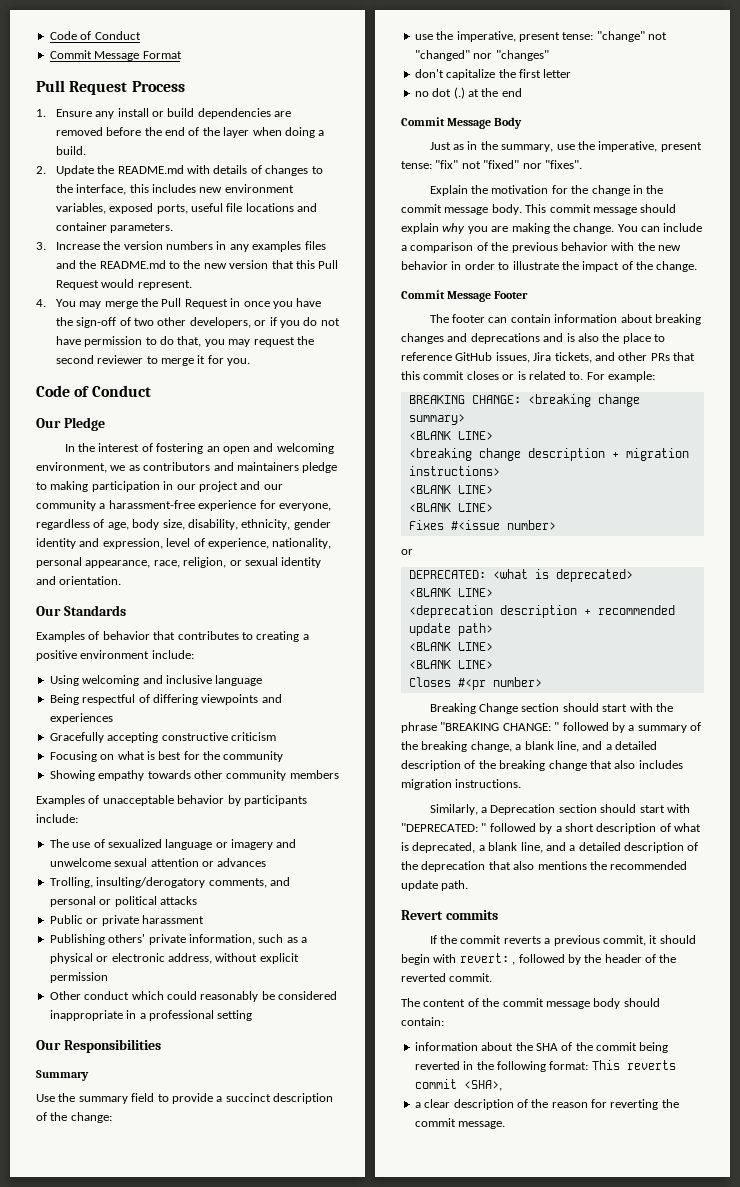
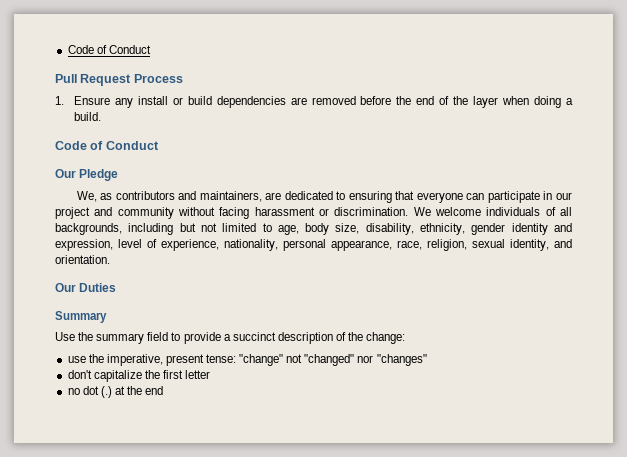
[49,31,141,40] [49,50,182,61] Code of Conduct // Commit Message Format -> [67,45,151,54] Code of Conduct
[36,165,323,176] [55,184,294,195] [55,203,318,214] [55,222,174,233] [36,241,326,252] [55,260,339,269] [55,279,192,290] [36,298,322,309] [55,317,340,328] [55,336,314,347] [55,355,251,366] // 2. Update the README.md with details of changes to the interface, this includes new environment variables, exposed ports, useful file locations and container parameters. // 3. Increase the version numbers in any examples files and the README.md to the new version that this Pull Request would represent. // 4. You may merge the Pull Request in once you have the sign-off of two other developers, or if you do not have permission to do that, you may request the second reviewer to merge it for you. -> (101, 116) none
[64,443,334,454] [36,462,338,473] [36,481,283,492] [36,500,331,511] [36,519,105,530] In the interest of fostering an open and welcoming environment, we as contributors and maintainers pledge to making participation in our project and our community a harassment-free experience for everyone, regardless of -> [76,191,572,203] [55,207,572,219] [55,223,272,235] We, as contributors and maintainers, are dedicated to ensuring that everyone can participate in our project and community without facing harassment or discrimination. We welcome individuals of all backgrounds, including but not limited to
[229,557,322,568] or sexual identity -> [472,239,549,251] sexual identity,
[63,605,126,616] [36,631,309,642] [36,650,194,661] [49,675,263,686] [49,694,282,705] [49,713,113,724] [49,732,276,743] [49,751,284,762] [49,770,339,781] [36,795,307,806] [36,814,78,823] [49,839,297,850] [49,858,267,867] [49,877,290,888] [49,896,197,907] [49,915,204,926] [49,934,307,945] [49,953,299,964] [49,972,108,983] [49,991,337,1002] [49,1010,253,1021] [36,1039,161,1053] Standards // Examples of behavior that contributes to creating a positive environment include: // Using welcoming and inclusive language // Being respectful of differing viewpoints and experiences // Gracefully accepting constructive criticism // Focusing on what is best for the community // Showing empathy towards other community members // Examples of unacceptable behavior by participants include: // The use of sexualized language or imagery and unwelcome sexual attention or advances // Trolling, insulting/derogatory comments, and personal or political attacks // Public or private harassment // Publishing others' private information, such as a physical or electronic address, without explicit permission // Other conduct which could reasonably be considered inappropriate in a professional setting // Our Responsibilities -> [79,283,117,292] Duties
[401,117,523,129] [429,141,702,152] [401,160,582,169] [429,185,664,196] [401,204,677,215] [401,223,703,234] [401,242,681,253] [401,261,698,272] [401,290,529,302] [429,314,701,325] [401,333,665,344] [401,352,695,363] [401,371,655,382] [408,394,640,407] [408,414,465,425] [408,431,493,440] [408,448,689,461] [408,466,500,476] [408,485,493,494] [408,503,493,512] [408,520,556,530] [401,549,413,555] [408,569,633,582] [408,588,493,597] [408,605,675,618] [408,623,493,636] [408,642,493,651] [408,660,493,669] [408,677,542,690] [429,703,673,714] [401,722,701,733] [401,741,657,752] [401,760,683,771] [401,779,522,790] [429,804,690,815] [401,823,701,834] [401,842,699,853] [401,861,688,872] [401,880,469,891] [401,910,498,920] [429,935,696,946] [401,953,677,965] [401,973,493,982] [401,998,660,1009] [401,1017,444,1026] [414,1042,669,1053] [414,1060,676,1072] [414,1079,502,1091] [414,1099,679,1110] [414,1118,506,1129] // Commit Message Body // Just as in the summary, use the imperative, present tense: "fix" not "fixed" nor "fixes". // Explain the motivation for the change in the commit message body. This commit message should explain why you are making the change. You can include a comparison of the previous behavior with the new behavior in order to illustrate the impact of the change. // Commit Message Footer // The footer can contain information about breaking changes and deprecations and is also the place to reference GitHub issues, Jira tickets, and other PRs that this commit closes or is related to. For example: // BREAKING CHANGE: <breaking change summary> // <BLANK LINE> // <breaking change description + migration instructions> // <BLANK LINE> // <BLANK LINE> // Fixes #<issue number> // or // DEPRECATED: <what is deprecated> // <BLANK LINE> // <deprecation description + recommended update path> // <BLANK LINE> // <BLANK LINE> // Closes #<pr number> // Breaking Change section should start with the phrase "BREAKING CHANGE: " followed by a summary of the breaking change, a blank line, and a detailed description of the breaking change that also includes migration instructions. // Similarly, a Deprecation section should start with "DEPRECATED: " followed by a short description of what is deprecated, a blank line, and a detailed description of the deprecation that also mentions the recommended update path. // Revert commits // If the commit reverts a previous commit, it should begin with revert: , followed by the header of the reverted commit. // The content of the commit message body should contain: // information about the SHA of the commit being reverted in the following format: This reverts commit <SHA>, // a clear description of the reason for reverting the commit message. -> (164, 390) none

